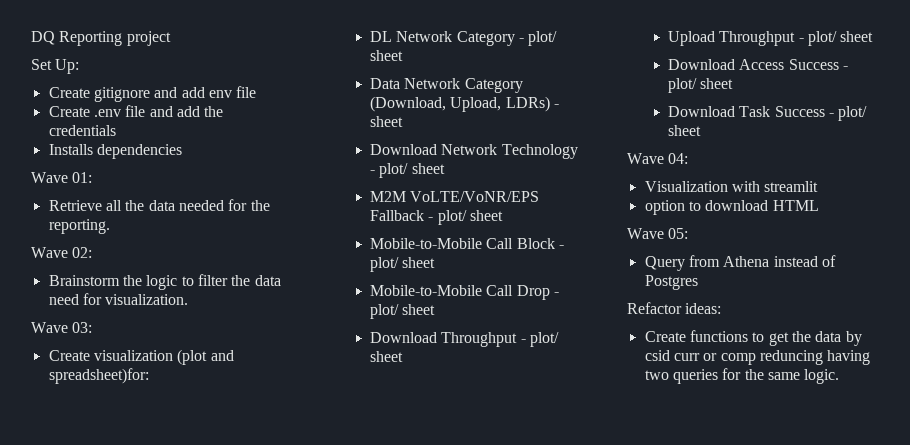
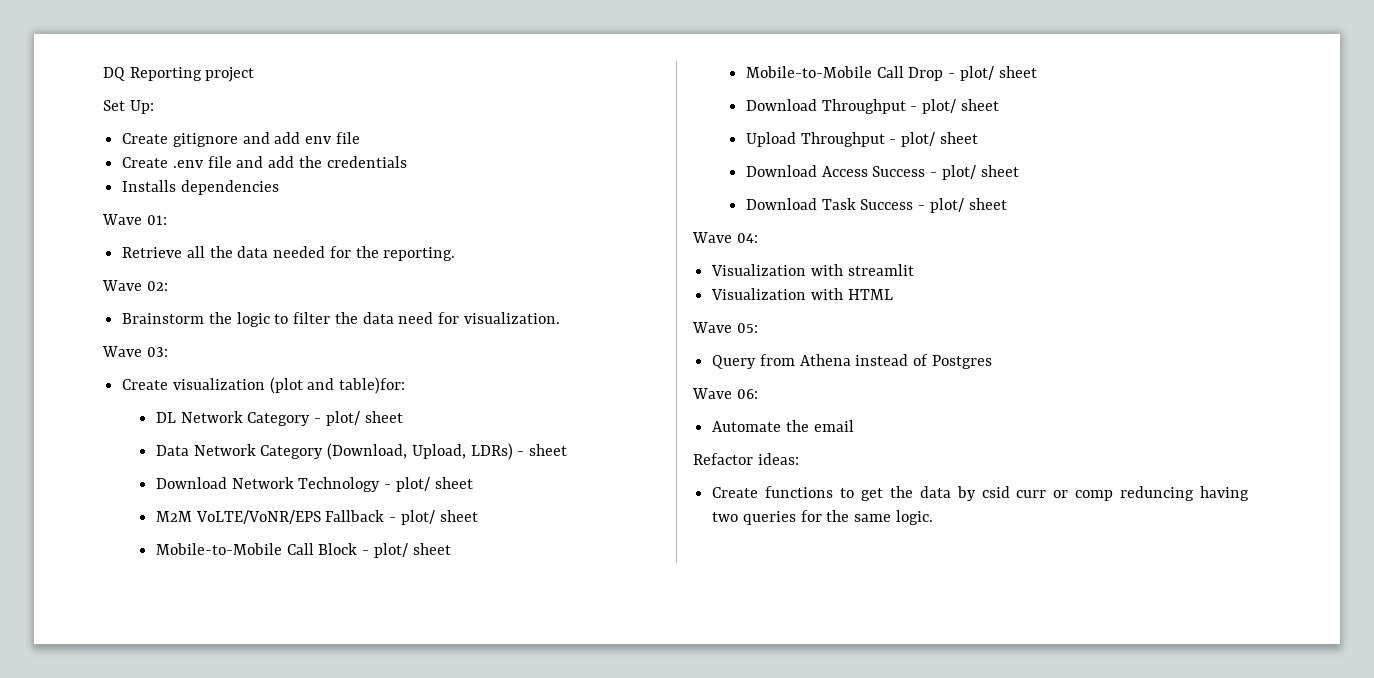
[48,368,149,384] spreadsheet)for: -> [339,377,406,394] table)for:
[644,200,769,215] option to download -> [711,288,843,300] Visualization with
(698, 282) none -> [692,388,758,399] [712,420,854,432] // Wave 06: // Automate the email

